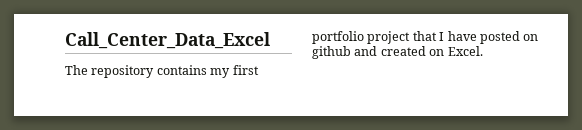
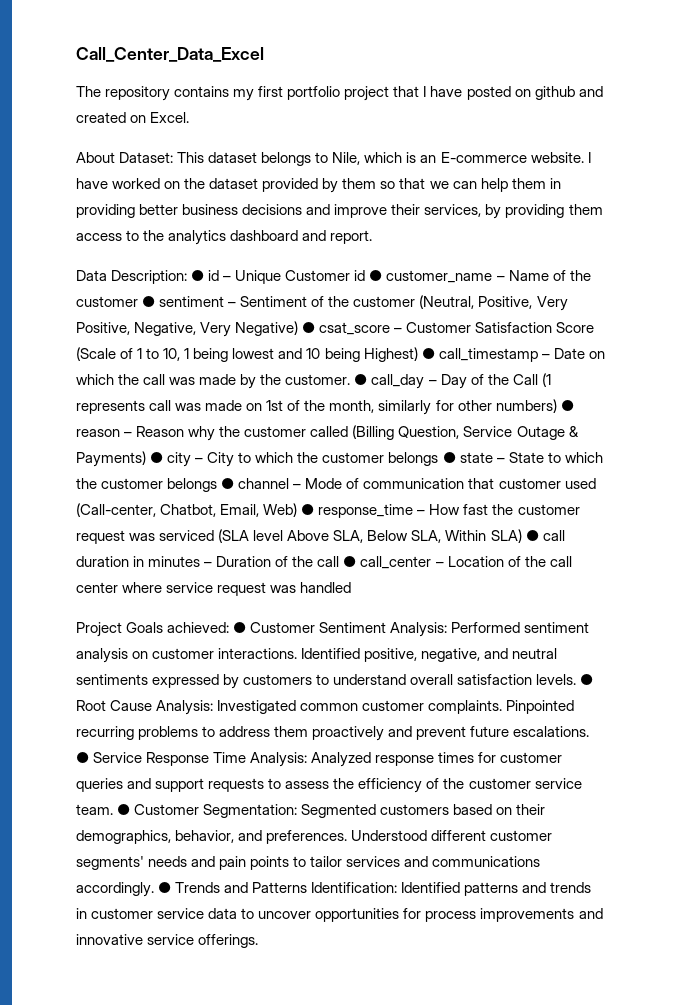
(483, 51) none -> [76,152,591,166] [76,178,561,193] [76,204,603,219] [76,230,373,245] [76,270,591,284] [76,295,568,311] [76,321,595,337] [76,347,605,362] [76,373,551,389] [76,399,574,415] [76,425,579,441] [76,451,603,467] [76,478,596,492] [76,503,580,518] [76,529,565,544] [76,556,572,569] [76,582,352,596] [76,622,590,637] [76,648,558,663] [76,674,594,689] [76,700,575,715] [76,726,590,741] [76,752,563,767] [76,778,582,793] [76,804,546,818] [76,830,553,844] [76,856,541,870] [76,882,592,897] [76,908,603,922] [76,934,259,948] // About Dataset: This dataset belongs to Nile, which is an E-commerce website. I have worked on the dataset provided by them so that we can help them in providing better business decisions and improve their services, by providing them access to the analytics dashboard and report. // Data Description: ● id – Unique Customer id ● customer_name – Name of the customer ● sentiment – Sentiment of the customer (Neutral, Positive, Very Positive, Negative, Very Negative) ● csat_score – Customer Satisfaction Score (Scale of 1 to 10, 1 being lowest and 10 being Highest) ● call_timestamp – Date on which the call was made by the customer. ● call_day – Day of the Call (1 represents call was made on 1st of the month, similarly for other numbers) ● reason – Reason why the customer called (Billing Question, Service Outage & Payments) ● city – City to which the customer belongs ● state – State to which the customer belongs ● channel – Mode of communication that customer used (Call-center, Chatbot, Email, Web) ● response_time – How fast the customer request was serviced (SLA level Above SLA, Below SLA, Within SLA) ● call duration in minutes – Duration of the call ● call_center – Location of the call center where service request was handled // Project Goals achieved: ● Customer Sentiment Analysis: Performed sentiment analysis on customer interactions. Identified positive, negative, and neutral sentiments expressed by customers to understand overall satisfaction levels. ● Root Cause Analysis: Investigated common customer complaints. Pinpointed recurring problems to address them proactively and prevent future escalations. ● Service Response Time Analysis: Analyzed response times for customer queries and support requests to assess the efficiency of the customer service team. ● Customer Segmentation: Segmented customers based on their demographics, behavior, and preferences. Understood different customer segments' needs and pain points to tailor services and communications accordingly. ● Trends and Patterns Identification: Identified patterns and trends in customer service data to uncover opportunities for process improvements and innovative service offerings.

